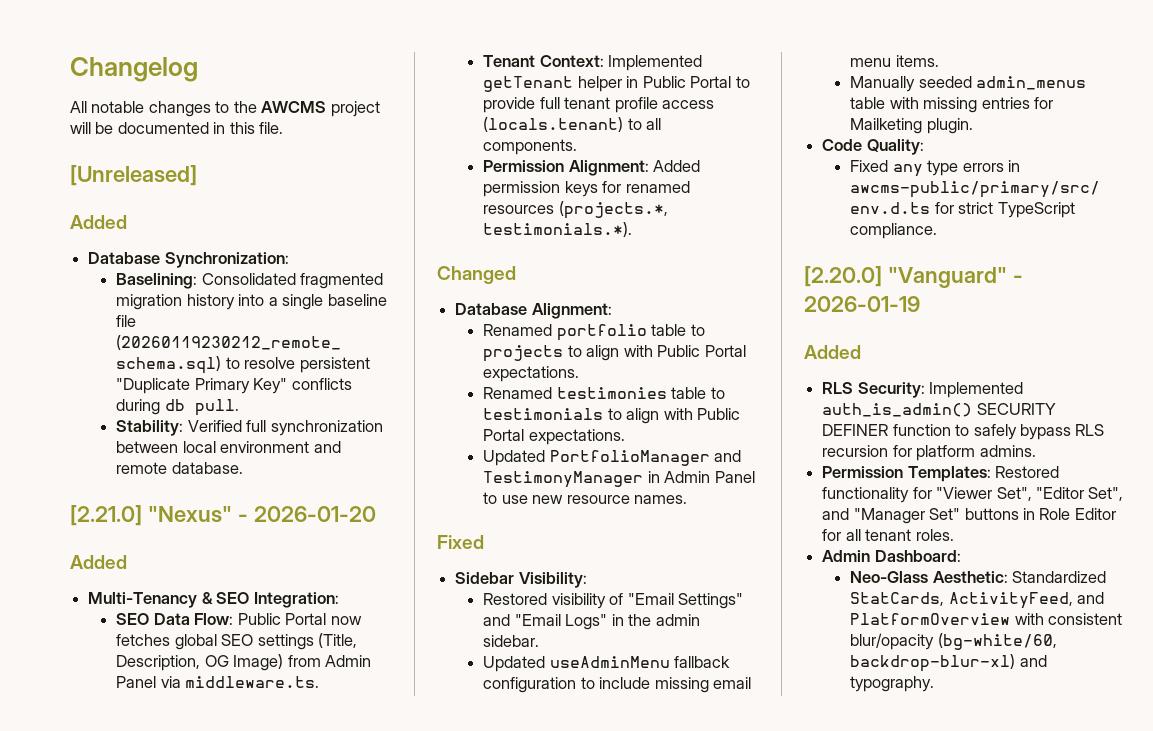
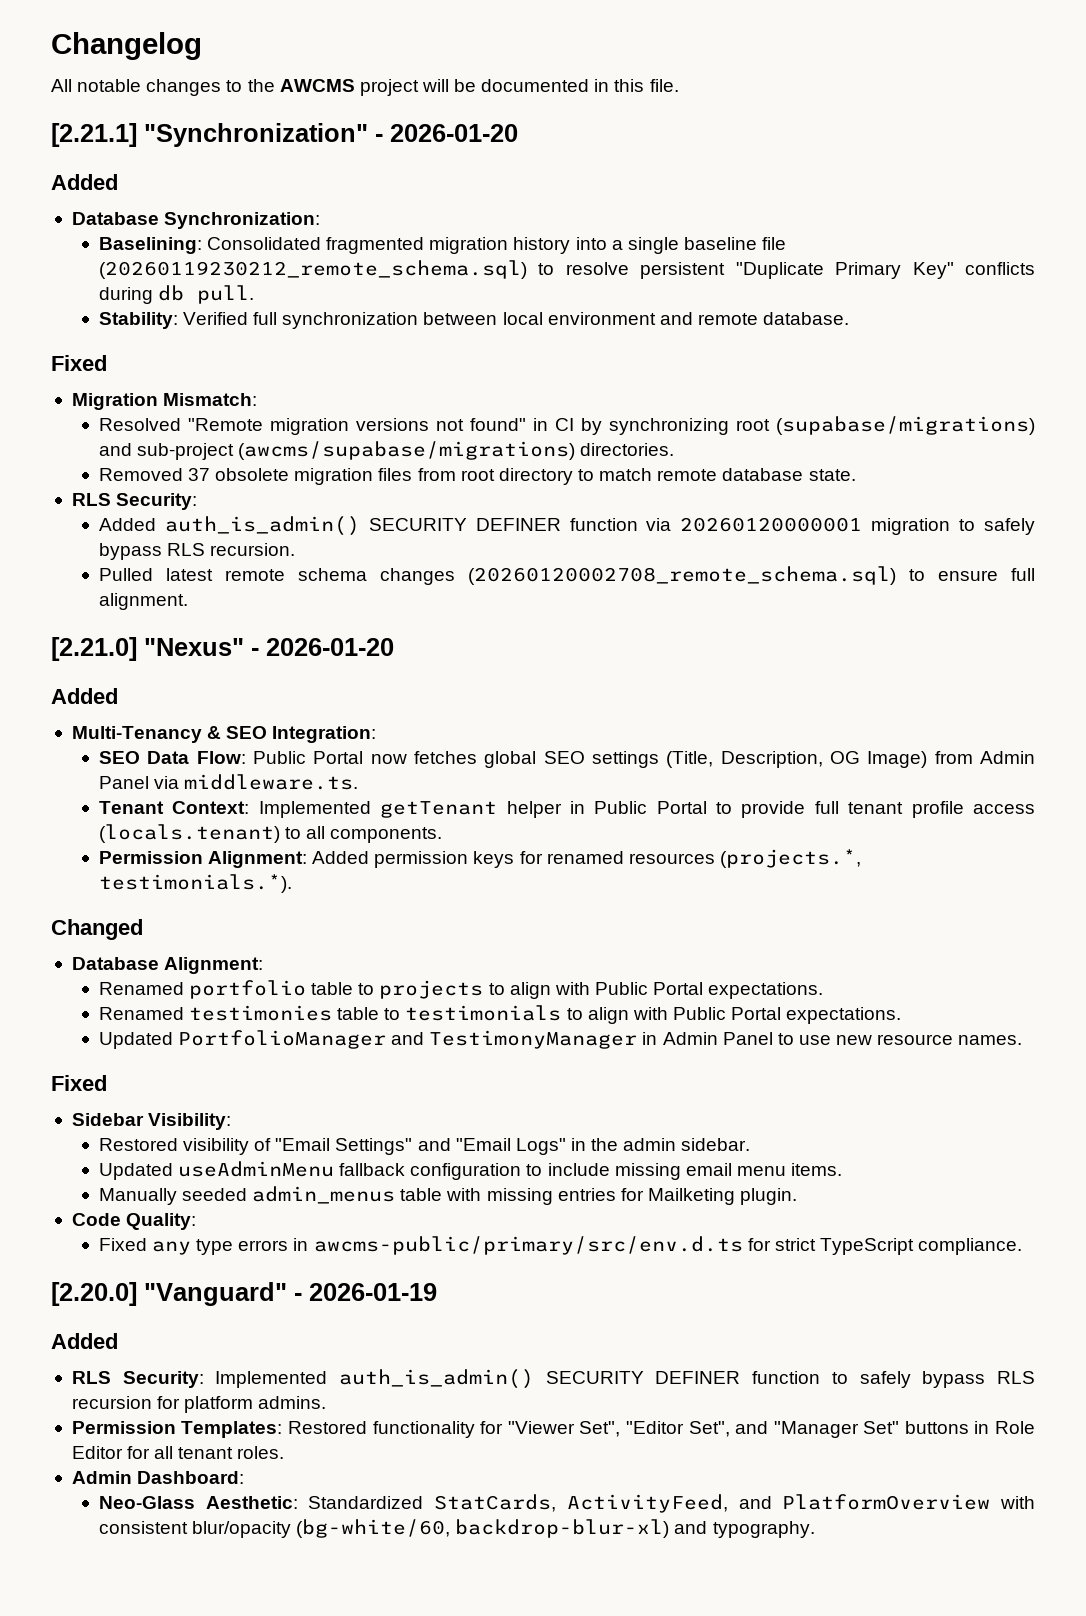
[70,165,197,186] [Unreleased] -> [51,123,518,147] [2.21.1] "Synchronization" - 2026-01-20
(243, 468) none -> [51,355,107,371] [71,393,258,410] [98,416,1035,435] [98,441,675,460] [98,468,856,485] [71,493,198,510] [98,516,1035,536] [98,543,296,560] [98,566,1035,585] [98,593,188,610] // Fixed // Migration Mismatch: // Resolved "Remote migration versions not found" in CI by synchronizing root (supabase/migrations) and sub-project (awcms/supabase/migrations) directories. // Removed 37 obsolete migration files from root directory to match remote database state. // RLS Security: // Added auth_is_admin() SECURITY DEFINER function via 20260120000001 migration to safely bypass RLS recursion. // Pulled latest remote schema changes (20260120002708_remote_schema.sql) to ensure full alignment.

